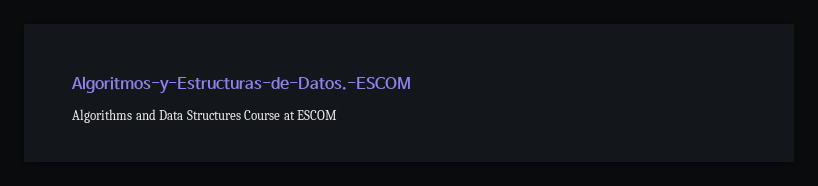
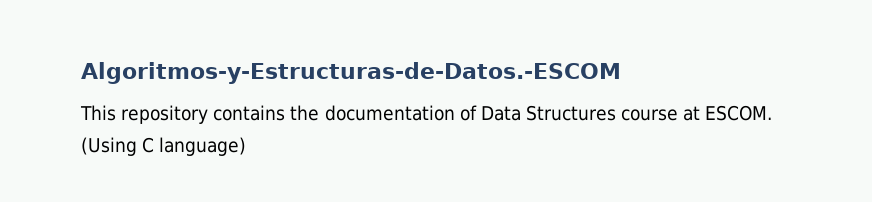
[72,109,338,123] Algorithms and Data Structures Course at ESCOM -> [80,105,773,124] [81,137,247,156] This repository contains the documentation of Data Structures course at ESCOM. (Using C language)

